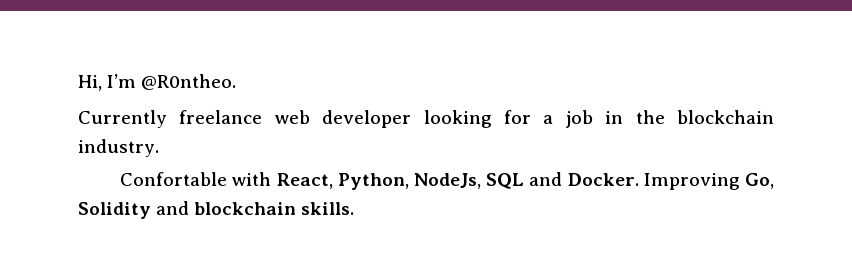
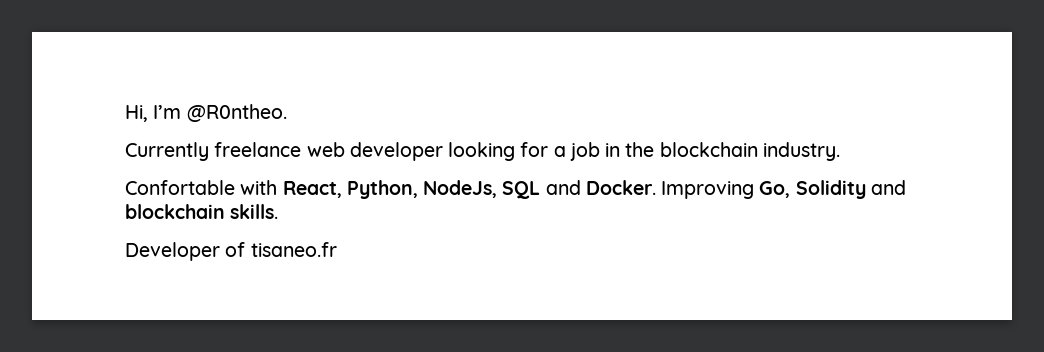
(355, 208) none -> [125,242,337,261] // Developer of tisaneo.fr

